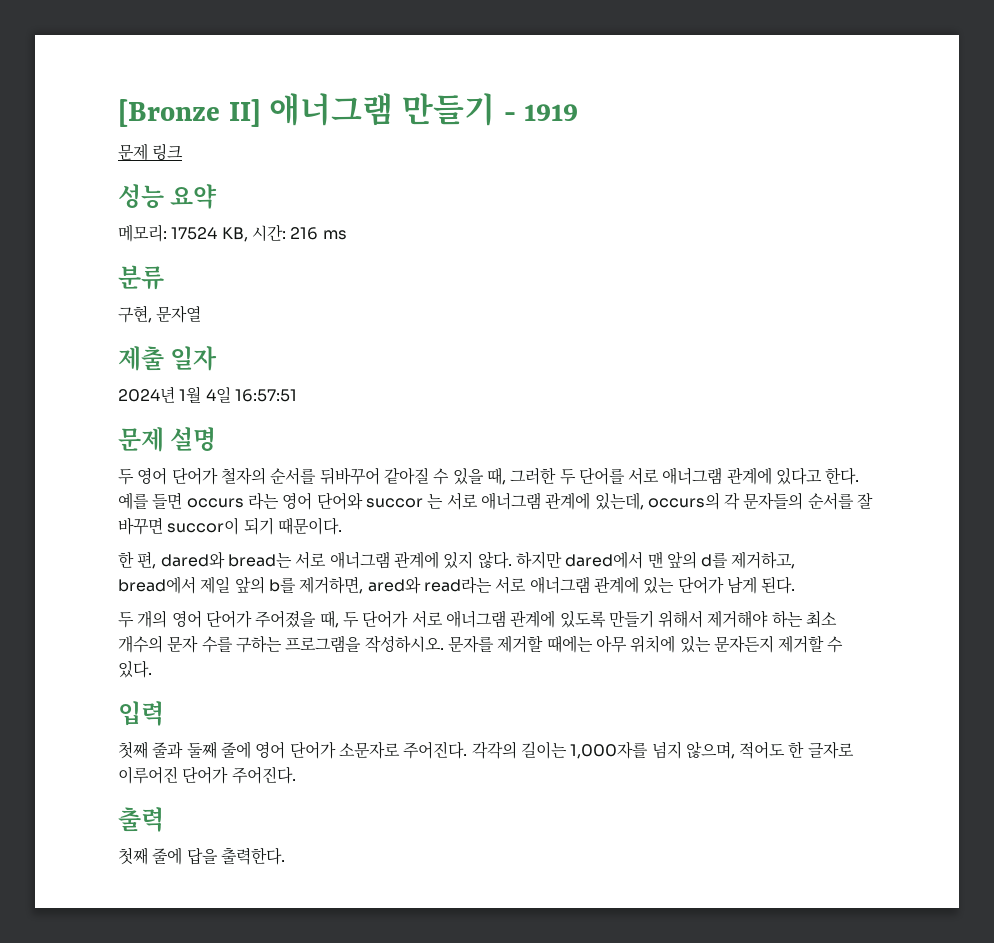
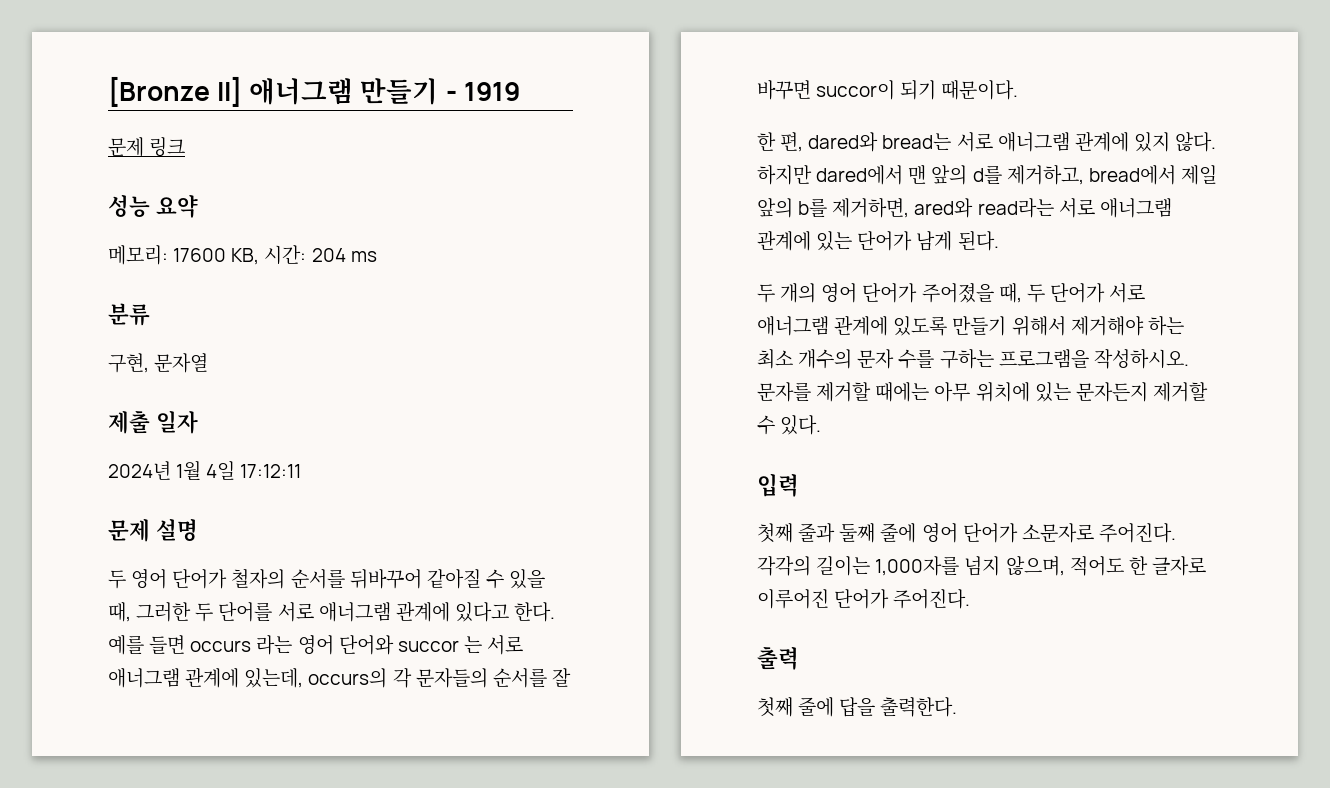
[171,227,218,240] 17524 -> [173,248,227,262] 17600
[290,227,319,240] 216 -> [311,248,346,262] 204
[234,389,297,402] 16:57:51 -> [240,464,302,478] 17:12:11

